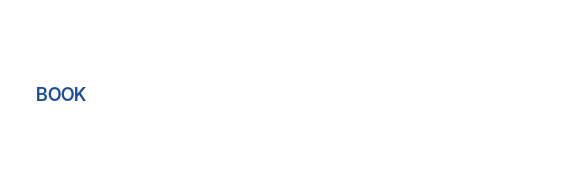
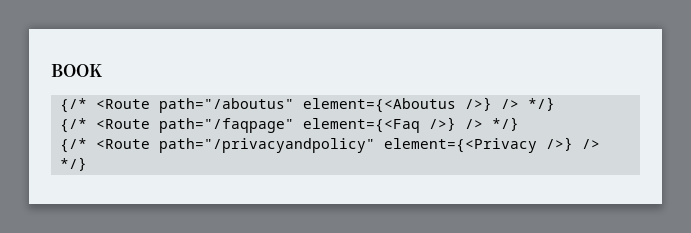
(86, 94) none -> [59,97,555,113] [59,117,519,133] [59,137,600,153] [59,157,87,171] // {/* <Route path="/aboutus" element={<Aboutus />} /> */} // {/* <Route path="/faqpage" element={<Faq />} /> */} // {/* <Route path="/privacyandpolicy" element={<Privacy />} /> */}

